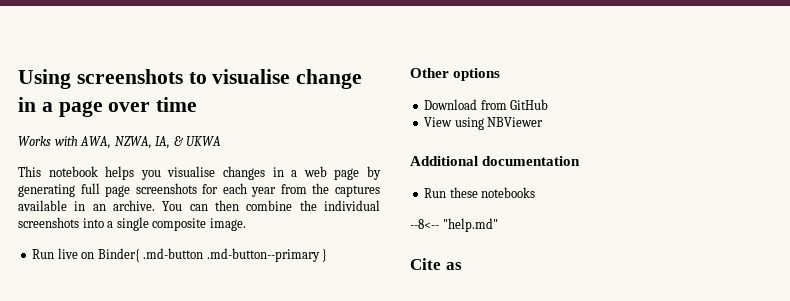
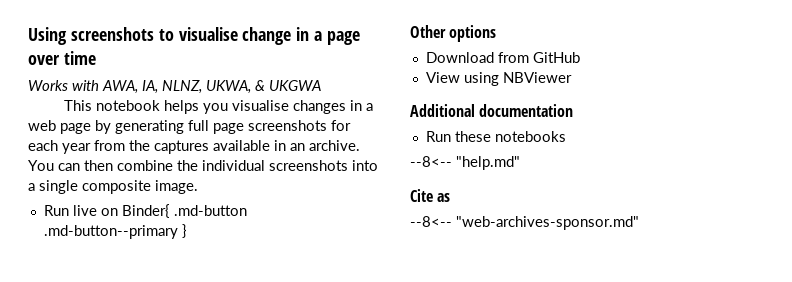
[114,136,222,149] NZWA, IA, & UKWA -> [142,80,321,94] IA, NLNZ, UKWA, & UKGWA
(462, 266) none -> [410,216,639,230] // --8<-- "web-archives-sponsor.md"

